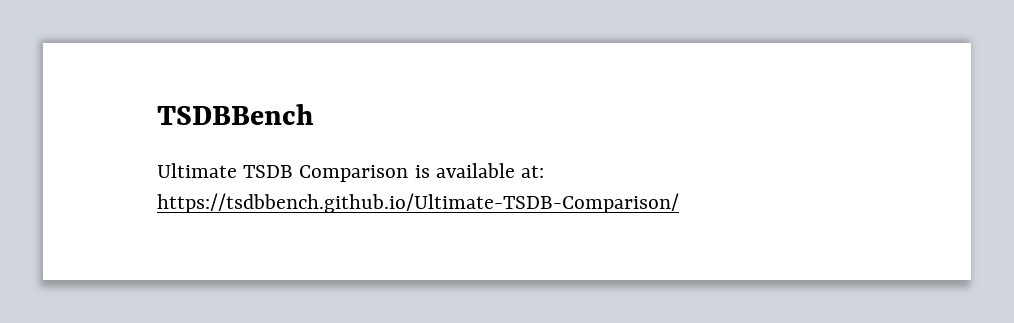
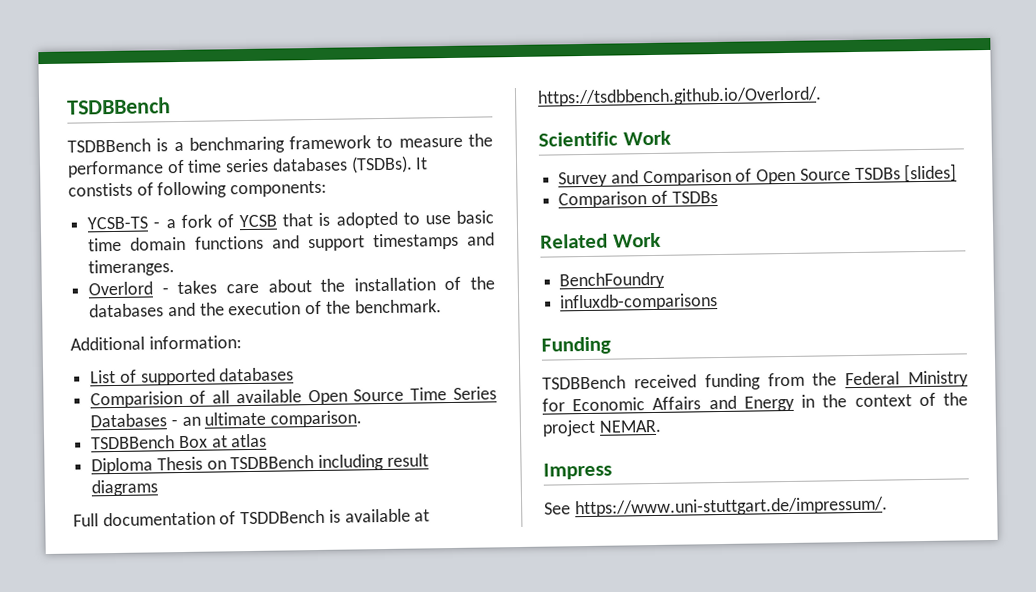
[157,163,545,182] [157,193,679,213] Ultimate TSDB Comparison is available at: https://tsdbbench.github.io/Ultimate-TSDB-Comparison/ -> [67,133,493,154] [67,155,429,178] [68,180,328,199] [87,210,495,230] [88,232,495,252] [88,259,176,277] [88,276,495,296] [89,299,442,318] [70,335,242,351] [90,367,295,386] [90,386,497,409] [90,410,363,428] [91,433,268,450] [91,453,429,475] [91,479,159,497] [73,508,431,527] [537,86,822,107] [538,130,671,147] [558,163,958,188] [558,190,718,209] [540,232,661,249] [559,271,666,290] [559,293,719,312] [541,336,611,355] [542,370,969,391] [542,392,968,412] [542,419,662,437] [543,462,612,480] [544,496,888,518] TSDBBench is a benchmaring framework to measure the performance of time series databases (TSDBs). It constists of following components: // YCSB-TS - a fork of YCSB that is adopted to use basic time domain functions and support timestamps and timeranges. // Overlord - takes care about the installation of the databases and the execution of the benchmark. // Additional information: // List of supported databases // Comparision of all available Open Source Time Series Databases - an ultimate comparison. // TSDBBench Box at atlas // Diploma Thesis on TSDBBench including result diagrams // Full documentation of TSDDBench is available at https://tsdbbench.github.io/Overlord/. // Scientific Work // Survey and Comparison of Open Source TSDBs [slides] // Comparison of TSDBs // Related Work // BenchFoundry // influxdb-comparisons // Funding // TSDBBench received funding from the Federal Ministry for Economic Affairs and Energy in the context of the project NEMAR. // Impress // See https://www.uni-stuttgart.de/impressum/.

